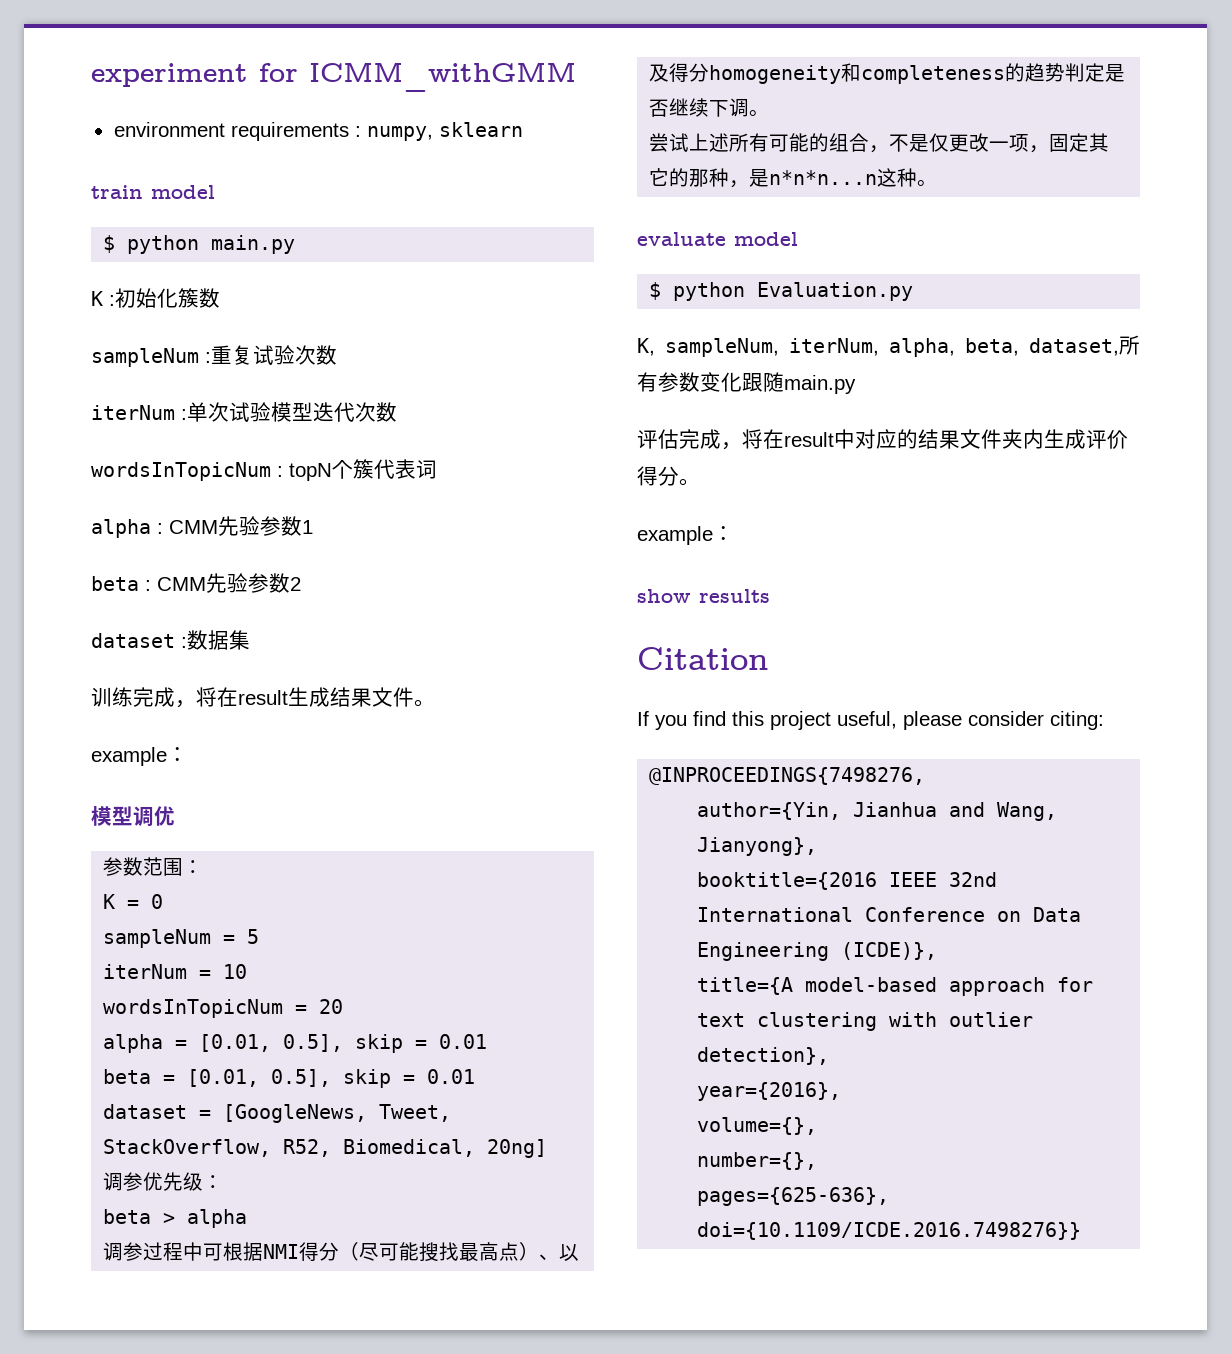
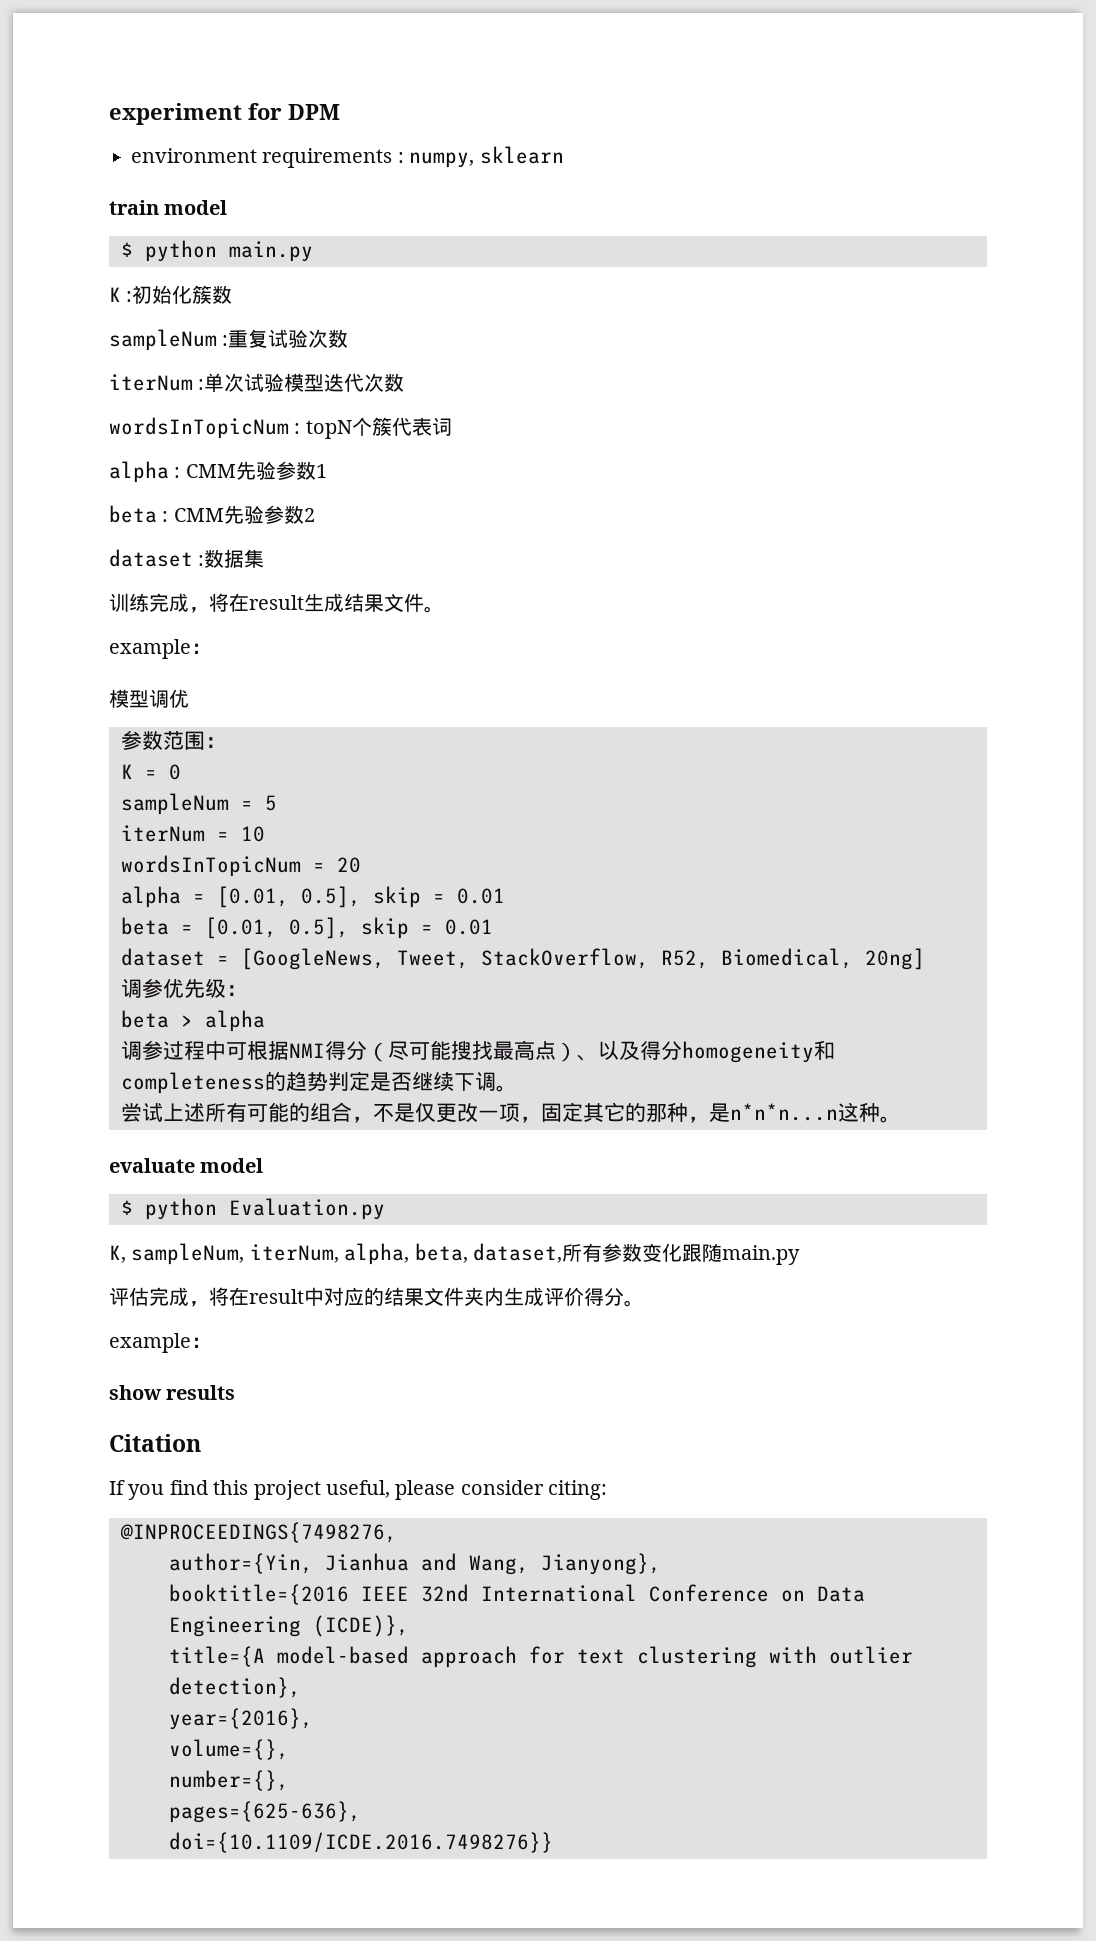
[309,62,576,92] ICMM_withGMM -> [288,104,340,120] DPM

